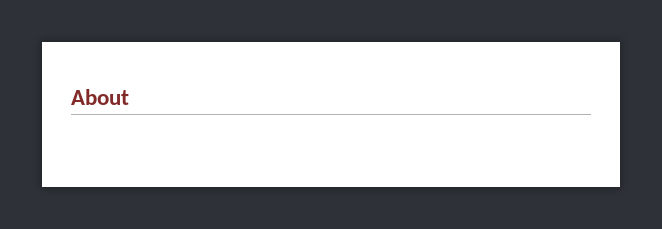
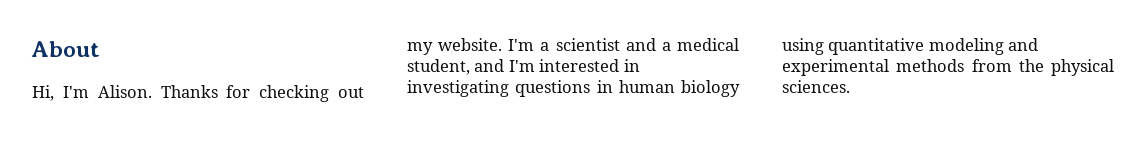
(129, 97) none -> [32,85,364,102] [407,38,739,55] [407,59,640,75] [407,80,740,97] [782,38,1039,55] [782,59,1114,76] [782,80,850,93] // Hi, I'm Alison. Thanks for checking out my website. I'm a scientist and a medical student, and I'm interested in investigating questions in human biology using quantitative modeling and experimental methods from the physical sciences.

